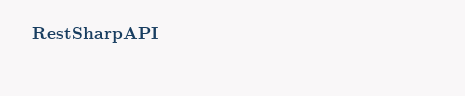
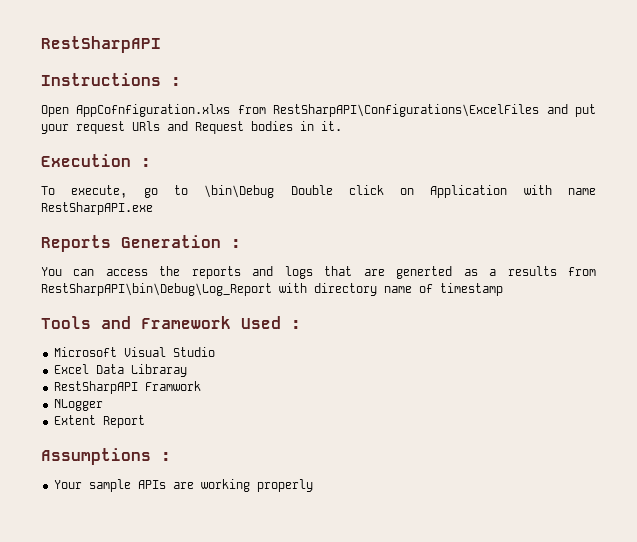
[32,27,158,43] RestSharpAPI -> [41,36,161,53] [41,73,181,86] [41,104,596,117] [41,121,342,134] [41,154,151,167] [41,185,596,198] [41,202,153,215] [41,235,241,252] [41,266,596,279] [41,283,503,296] [41,316,301,329] [53,347,215,357] [53,364,187,377] [53,381,201,394] [53,399,103,411] [53,415,145,428] [41,448,171,465] [53,479,313,492] RestSharpAPI // Instructions : // Open AppCofnfiguration.xlxs from RestSharpAPI\Configurations\ExcelFiles and put your request URls and Request bodies in it. // Execution : // To execute, go to \bin\Debug Double click on Application with name RestSharpAPI.exe // Reports Generation : // You can access the reports and logs that are generted as a results from RestSharpAPI\bin\Debug\Log_Report with directory name of timestamp // Tools and Framework Used : // Microsoft Visual Studio // Excel Data Libraray // RestSharpAPI Framwork // NLogger // Extent Report // Assumptions : // Your sample APIs are working properly

